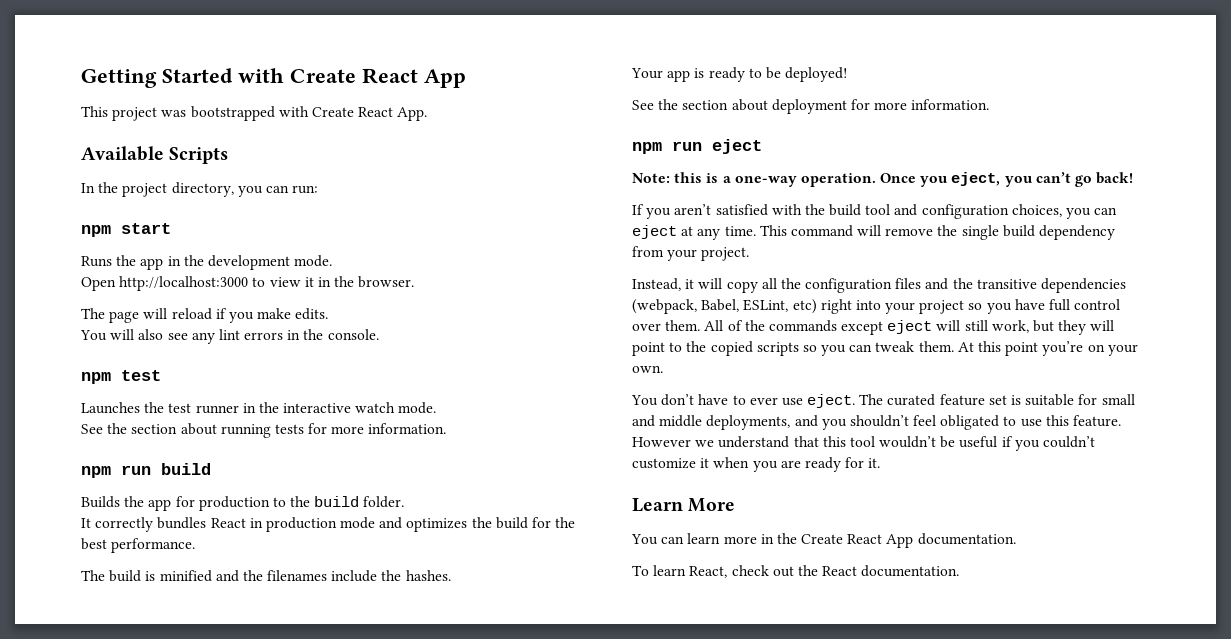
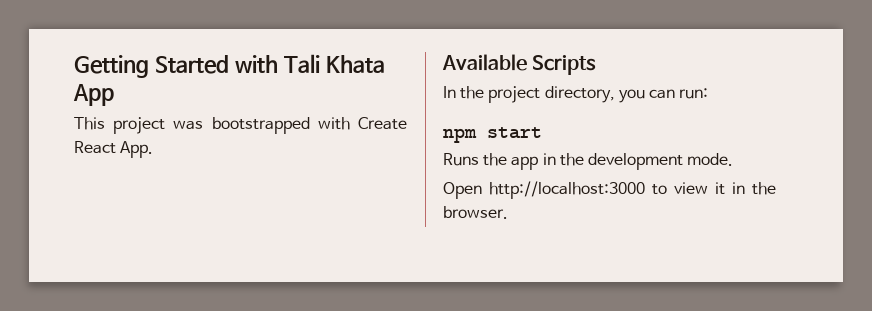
[290,68,418,84] Create React -> [283,54,385,73] Tali Khata
[81,308,329,323] [80,329,379,344] [81,370,161,384] [81,402,437,414] [81,423,447,438] [81,463,211,478] [81,496,405,511] [81,517,576,532] [81,538,196,553] [81,570,451,582] [631,67,848,82] [632,99,990,114] [632,139,762,154] [632,172,1134,187] [632,204,1118,219] [632,225,1116,240] [632,246,750,261] [632,278,1127,293] [632,299,1121,314] [632,320,1115,335] [632,341,1138,356] [632,365,663,373] [631,394,1135,408] [632,415,1122,430] [632,436,1096,451] [632,457,881,472] [632,498,736,512] [631,533,1016,548] [632,565,960,578] // The page will reload if you make edits. // You will also see any lint errors in the console. // npm test // Launches the test runner in the interactive watch mode. // See the section about running tests for more information. // npm run build // Builds the app for production to the build folder. // It correctly bundles React in production mode and optimizes the build for the best performance. // The build is minified and the filenames include the hashes. // Your app is ready to be deployed! // See the section about deployment for more information. // npm run eject // Note: this is a one-way operation. Once you eject, you can’t go back! // If you aren’t satisfied with the build tool and configuration choices, you can eject at any time. This command will remove the single build dependency from your project. // Instead, it will copy all the configuration files and the transitive dependencies (webpack, Babel, ESLint, etc) right into your project so you have full control over them. All of the commands except eject will still work, but they will point to the copied scripts so you can tweak them. At this point you’re on your own. // You don’t have to ever use eject. The curated feature set is suitable for small and middle deployments, and you shouldn’t feel obligated to use this feature. However we understand that this tool wouldn’t be useful if you couldn’t customize it when you are ready for it. // Learn More // You can learn more in the Create React App documentation. // To learn React, check out the React documentation. -> (508, 212) none

